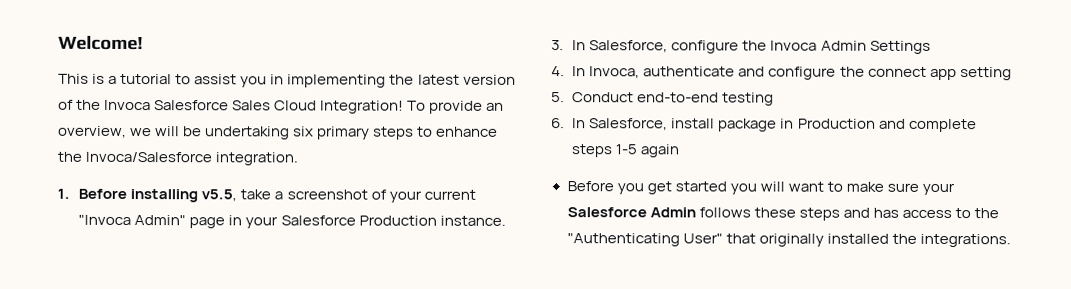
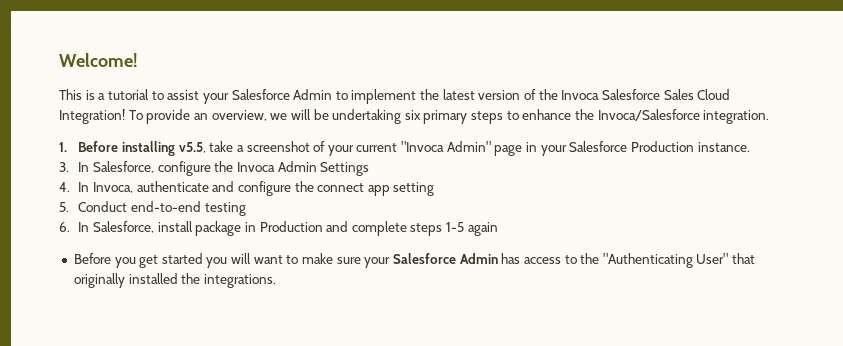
[240,74,387,88] you in implementing -> [202,89,417,104] your Salesforce Admin to implement
[698,207,870,221] follows these steps and -> (498, 258) none

